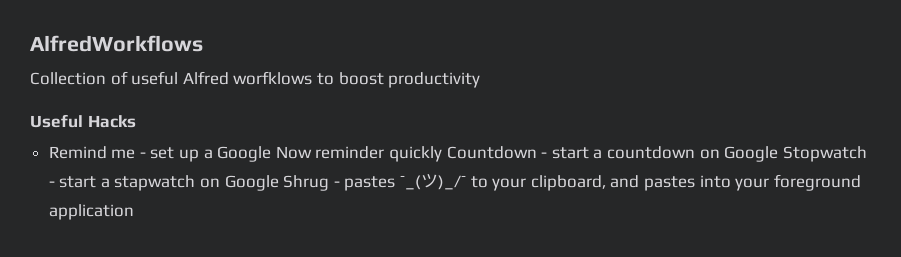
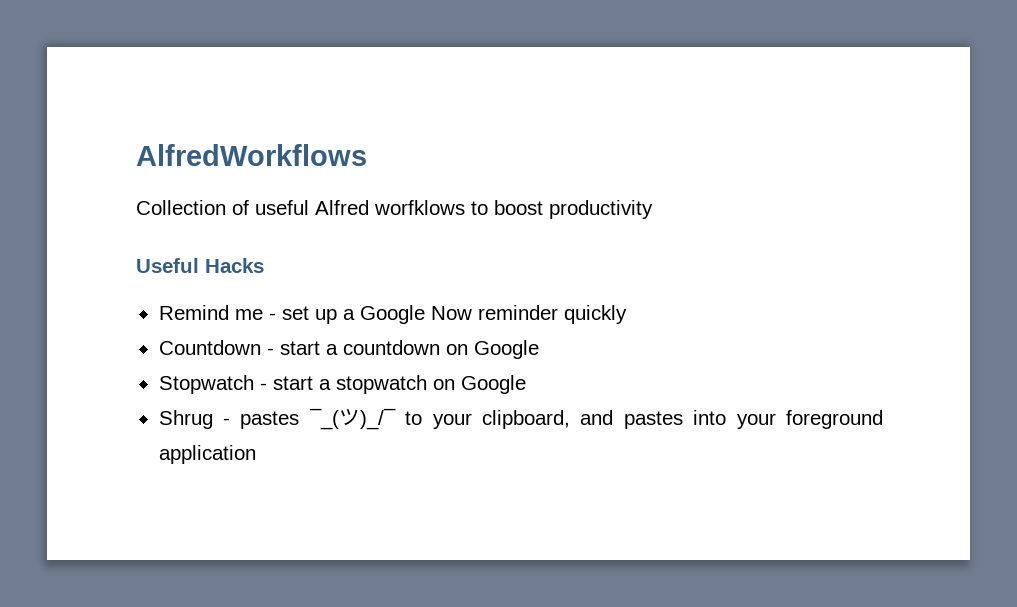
(443, 154) none -> (627, 314) //
(779, 154) none -> (539, 349) //
[114,175,279,191] stapwatch on Google -> [335,375,526,394] stopwatch on Google //

